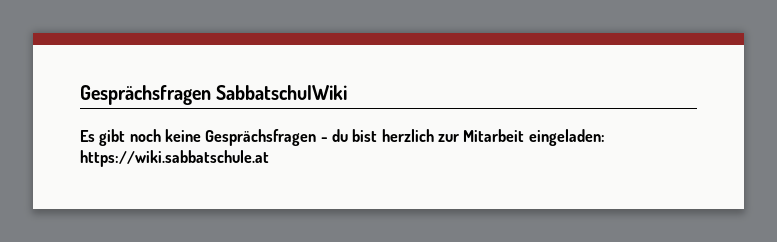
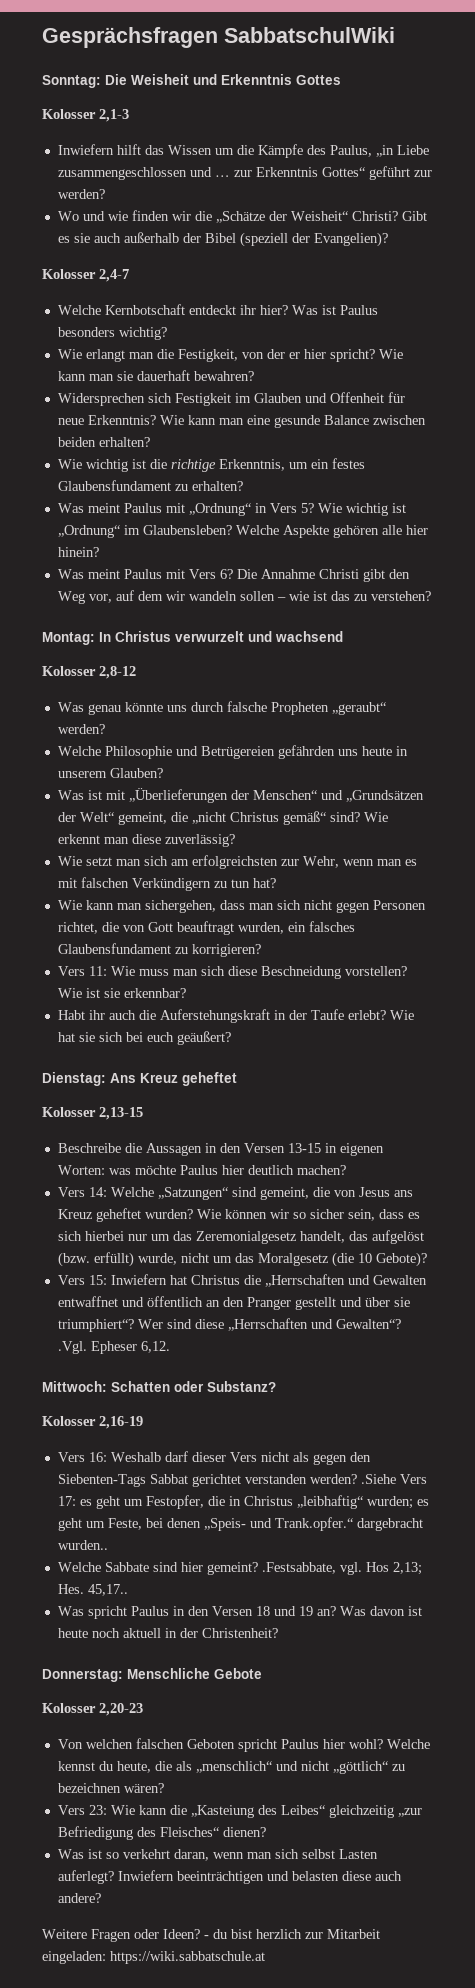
[80,129,317,146] Es gibt noch keine Gesprächsfragen -> [42,74,341,88] [42,109,129,122] [57,144,429,158] [57,166,432,180] [57,189,105,199] [57,210,427,223] [57,232,388,247] [42,269,129,282] [57,304,378,315] [57,327,167,340] [57,349,403,362] [57,370,254,381] [57,392,405,406] [57,415,426,428] [57,437,150,447] [57,458,365,472] [57,480,243,491] [57,503,406,516] [57,525,428,538] [57,547,99,557] [57,569,410,582] [57,590,431,604] [42,631,343,645] [42,666,136,679] [57,701,386,715] [57,724,105,734] [57,745,408,759] [57,768,163,778] [57,788,424,803] [57,811,388,825] [57,834,235,847] [57,855,417,869] [57,877,276,891] [57,900,426,913] [57,921,355,935] [57,943,261,957] [57,966,407,979] [57,988,186,998] [57,1009,414,1023] [57,1031,231,1045] [42,1072,237,1086] [42,1107,143,1120] [57,1143,384,1156] [57,1165,346,1175] [57,1187,413,1200] [57,1208,420,1222] [57,1230,424,1244] [57,1252,427,1267] [57,1274,427,1287] [57,1296,410,1310] [57,1318,401,1332] [57,1341,170,1354] [42,1381,276,1392] [42,1416,143,1429] [57,1451,371,1465] [57,1474,427,1487] [57,1495,429,1509] [57,1517,423,1531] [57,1540,108,1550] [57,1562,422,1575] [57,1584,128,1596] [57,1606,422,1619] [57,1628,278,1638] [42,1668,262,1682] [42,1703,143,1716] [57,1738,430,1752] [57,1761,405,1774] [57,1783,164,1793] [57,1805,422,1818] [57,1826,266,1840] [57,1849,378,1861] [57,1870,402,1884] [57,1893,101,1903] [42,1929,200,1942] Sonntag: Die Weisheit und Erkenntnis Gottes // Kolosser 2,1-3 // Inwiefern hilft das Wissen um die Kämpfe des Paulus, „in Liebe zusammengeschlossen und … zur Erkenntnis Gottes“ geführt zur werden? // Wo und wie finden wir die „Schätze der Weisheit“ Christi? Gibt es sie auch außerhalb der Bibel (speziell der Evangelien)? // Kolosser 2,4-7 // Welche Kernbotschaft entdeckt ihr hier? Was ist Paulus besonders wichtig? // Wie erlangt man die Festigkeit, von der er hier spricht? Wie kann man sie dauerhaft bewahren? // Widersprechen sich Festigkeit im Glauben und Offenheit für neue Erkenntnis? Wie kann man eine gesunde Balance zwischen beiden erhalten? // Wie wichtig ist die richtige Erkenntnis, um ein festes Glaubensfundament zu erhalten? // Was meint Paulus mit „Ordnung“ in Vers 5? Wie wichtig ist „Ordnung“ im Glaubensleben? Welche Aspekte gehören alle hier hinein? // Was meint Paulus mit Vers 6? Die Annahme Christi gibt den Weg vor, auf dem wir wandeln sollen – wie ist das zu verstehen? // Montag: In Christus verwurzelt und wachsend // Kolosser 2,8-12 // Was genau könnte uns durch falsche Propheten „geraubt“ werden? // Welche Philosophie und Betrügereien gefährden uns heute in unserem Glauben? // Was ist mit „Überlieferungen der Menschen“ und „Grundsätzen der Welt“ gemeint, die „nicht Christus gemäß“ sind? Wie erkennt man diese zuverlässig? // Wie setzt man sich am erfolgreichsten zur Wehr, wenn man es mit falschen Verkündigern zu tun hat? // Wie kann man sichergehen, dass man sich nicht gegen Personen richtet, die von Gott beauftragt wurden, ein falsches Glaubensfundament zu korrigieren? // Vers 11: Wie muss man sich diese Beschneidung vorstellen? Wie ist sie erkennbar? // Habt ihr auch die Auferstehungskraft in der Taufe erlebt? Wie hat sie sich bei euch geäußert? // Dienstag: Ans Kreuz geheftet // Kolosser 2,13-15 // Beschreibe die Aussagen in den Versen 13-15 in eigenen Worten: was möchte Paulus hier deutlich machen? // Vers 14: Welche „Satzungen“ sind gemeint, die von Jesus ans Kreuz geheftet wurden? Wie können wir so sicher sein, dass es sich hierbei nur um das Zeremonialgesetz handelt, das aufgelöst (bzw. erfüllt) wurde, nicht um das Moralgesetz (die 10 Gebote)? // Vers 15: Inwiefern hat Christus die „Herrschaften und Gewalten entwaffnet und öffentlich an den Pranger gestellt und über sie triumphiert“? Wer sind diese „Herrschaften und Gewalten“? .Vgl. Epheser 6,12. // Mittwoch: Schatten oder Substanz? // Kolosser 2,16-19 // Vers 16: Weshalb darf dieser Vers nicht als gegen den Siebenten-Tags Sabbat gerichtet verstanden werden? .Siehe Vers 17: es geht um Festopfer, die in Christus „leibhaftig“ wurden; es geht um Feste, bei denen „Speis- und Trank.opfer.“ dargebracht wurden.. // Welche Sabbate sind hier gemeint? .Festsabbate, vgl. Hos 2,13; Hes. 45,17.. // Was spricht Paulus in den Versen 18 und 19 an? Was davon ist heute noch aktuell in der Christenheit? // Donnerstag: Menschliche Gebote // Kolosser 2,20-23 // Von welchen falschen Geboten spricht Paulus hier wohl? Welche kennst du heute, die als „menschlich“ und nicht „göttlich“ zu bezeichnen wären? // Vers 23: Wie kann die „Kasteiung des Leibes“ gleichzeitig „zur Befriedigung des Fleisches“ dienen? // Was ist so verkehrt daran, wenn man sich selbst Lasten auferlegt? Inwiefern beeinträchtigen und belasten diese auch andere? // Weitere Fragen oder Ideen?

